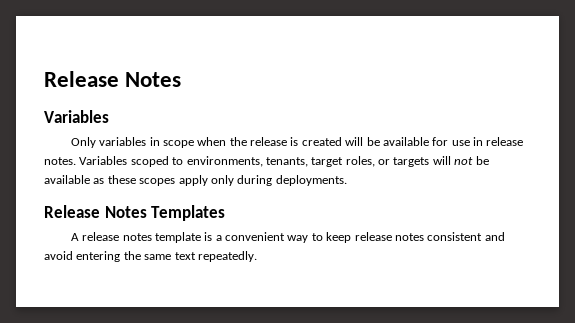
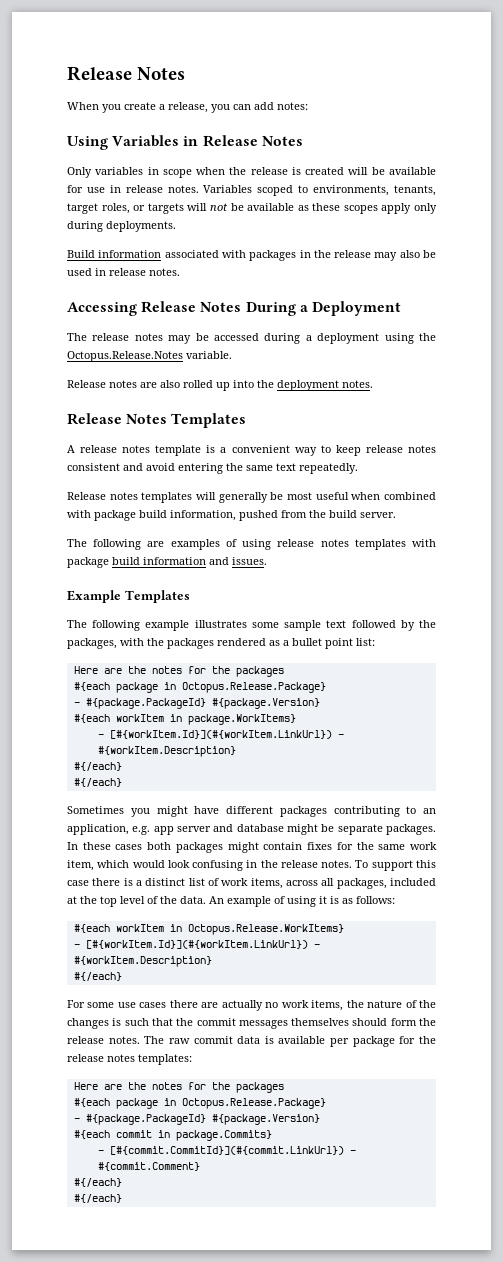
[44,71,182,87] [44,110,109,123] Release Notes // Variables -> [67,66,186,81] [67,102,308,113] [67,135,303,150] Release Notes // When you create a release, you can add notes: // Using Variables in Release Notes
(347, 180) none -> [67,250,437,261] [67,268,180,276] [67,301,401,316] [67,333,436,344] [67,351,232,362] [67,380,373,391] // Build information associated with packages in the release may also be used in release notes. // Accessing Release Notes During a Deployment // The release notes may be accessed during a deployment using the Octopus.Release.Notes variable. // Release notes are also rolled up into the deployment notes.
(257, 256) none -> [67,492,436,503] [67,510,396,521] [67,539,437,550] [67,557,267,568] [67,590,190,603] [67,620,437,631] [67,638,375,649] [73,666,284,677] [73,682,326,693] [73,698,320,709] [73,714,296,725] [97,730,344,739] [97,746,236,757] [73,762,122,771] [73,778,122,787] [67,806,436,817] [67,824,436,835] [67,842,438,853] [67,860,436,871] [67,878,436,889] [67,896,395,907] [73,924,344,935] [73,940,320,949] [73,956,212,967] [73,972,122,981] [67,1000,436,1011] [67,1018,437,1029] [67,1036,436,1047] [67,1054,192,1065] [73,1082,284,1093] [73,1098,326,1109] [73,1114,320,1125] [73,1130,272,1141] [97,1146,356,1155] [97,1162,200,1171] [73,1178,122,1187] [73,1194,122,1203] // Release notes templates will generally be most useful when combined with package build information, pushed from the build server. // The following are examples of using release notes templates with package build information and issues. // Example Templates // The following example illustrates some sample text followed by the packages, with the packages rendered as a bullet point list: // Here are the notes for the packages // #{each package in Octopus.Release.Package} // - #{package.PackageId} #{package.Version} // #{each workItem in package.WorkItems} // - [#{workItem.Id}](#{workItem.LinkUrl}) - #{workItem.Description} // #{/each} // #{/each} // Sometimes you might have different packages contributing to an application, e.g. app server and database might be separate packages. In these cases both packages might contain fixes for the same work item, which would look confusing in the release notes. To support this case there is a distinct list of work items, across all packages, included at the top level of the data. An example of using it is as follows: // #{each workItem in Octopus.Release.WorkItems} // - [#{workItem.Id}](#{workItem.LinkUrl}) - #{workItem.Description} // #{/each} // For some use cases there are actually no work items, the nature of the changes is such that the commit messages themselves should form the release notes. The raw commit data is available per package for the release notes templates: // Here are the notes for the packages // #{each package in Octopus.Release.Package} // - #{package.PackageId} #{package.Version} // #{each commit in package.Commits} // - [#{commit.CommitId}](#{commit.LinkUrl}) - #{commit.Comment} // #{/each} // #{/each}

